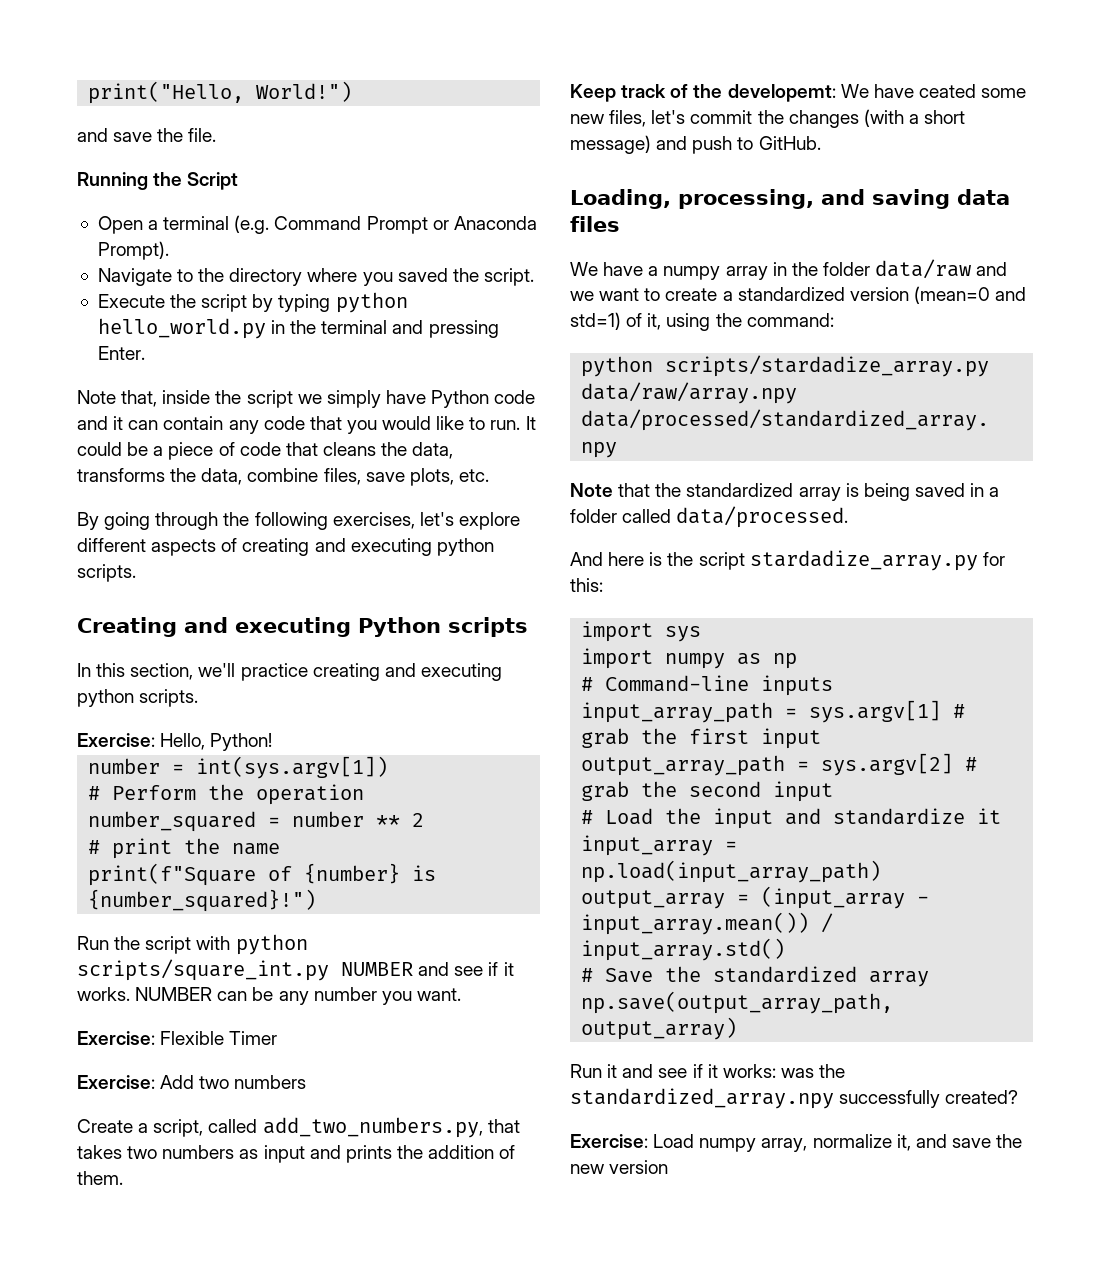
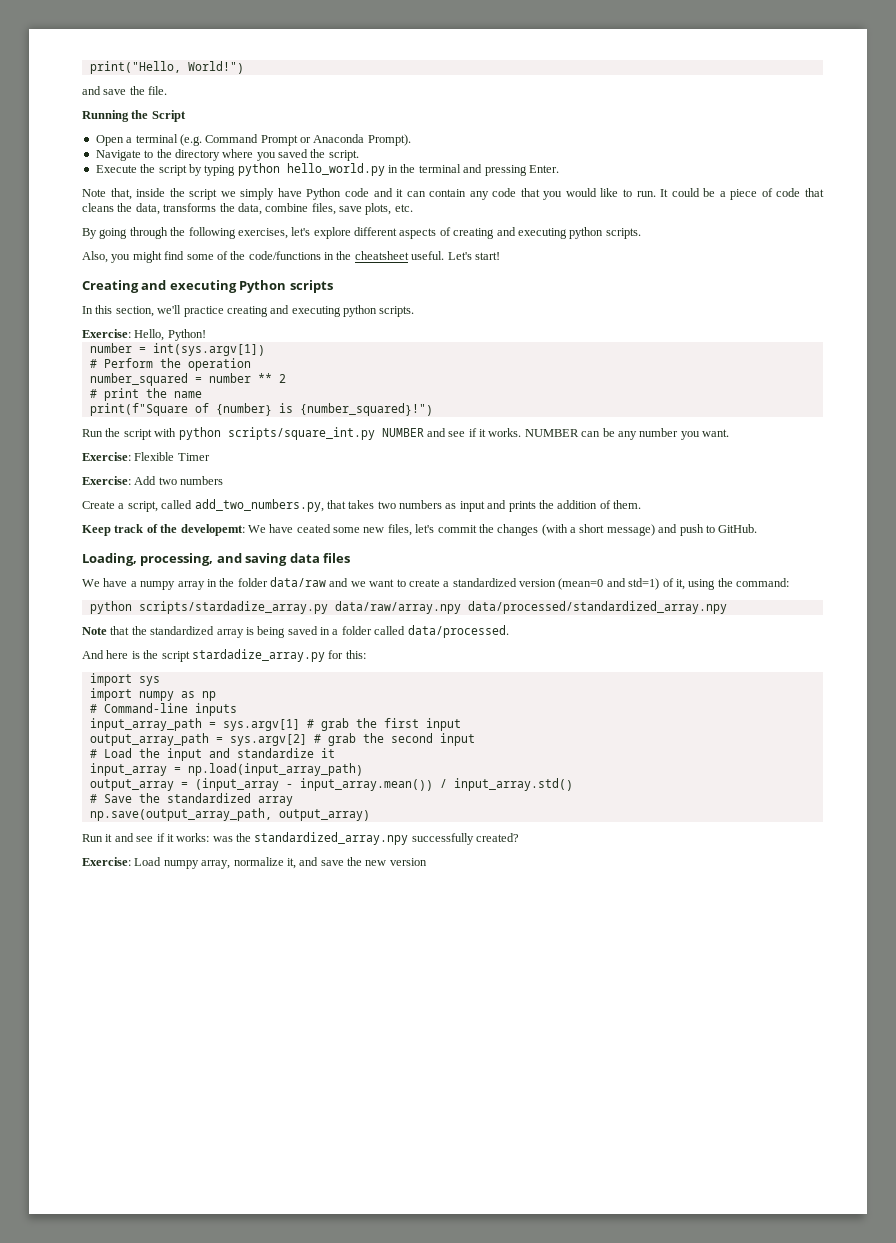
(136, 573) none -> [82,251,500,263] // Also, you might find some of the code/functions in the cheatsheet useful. Let's start!

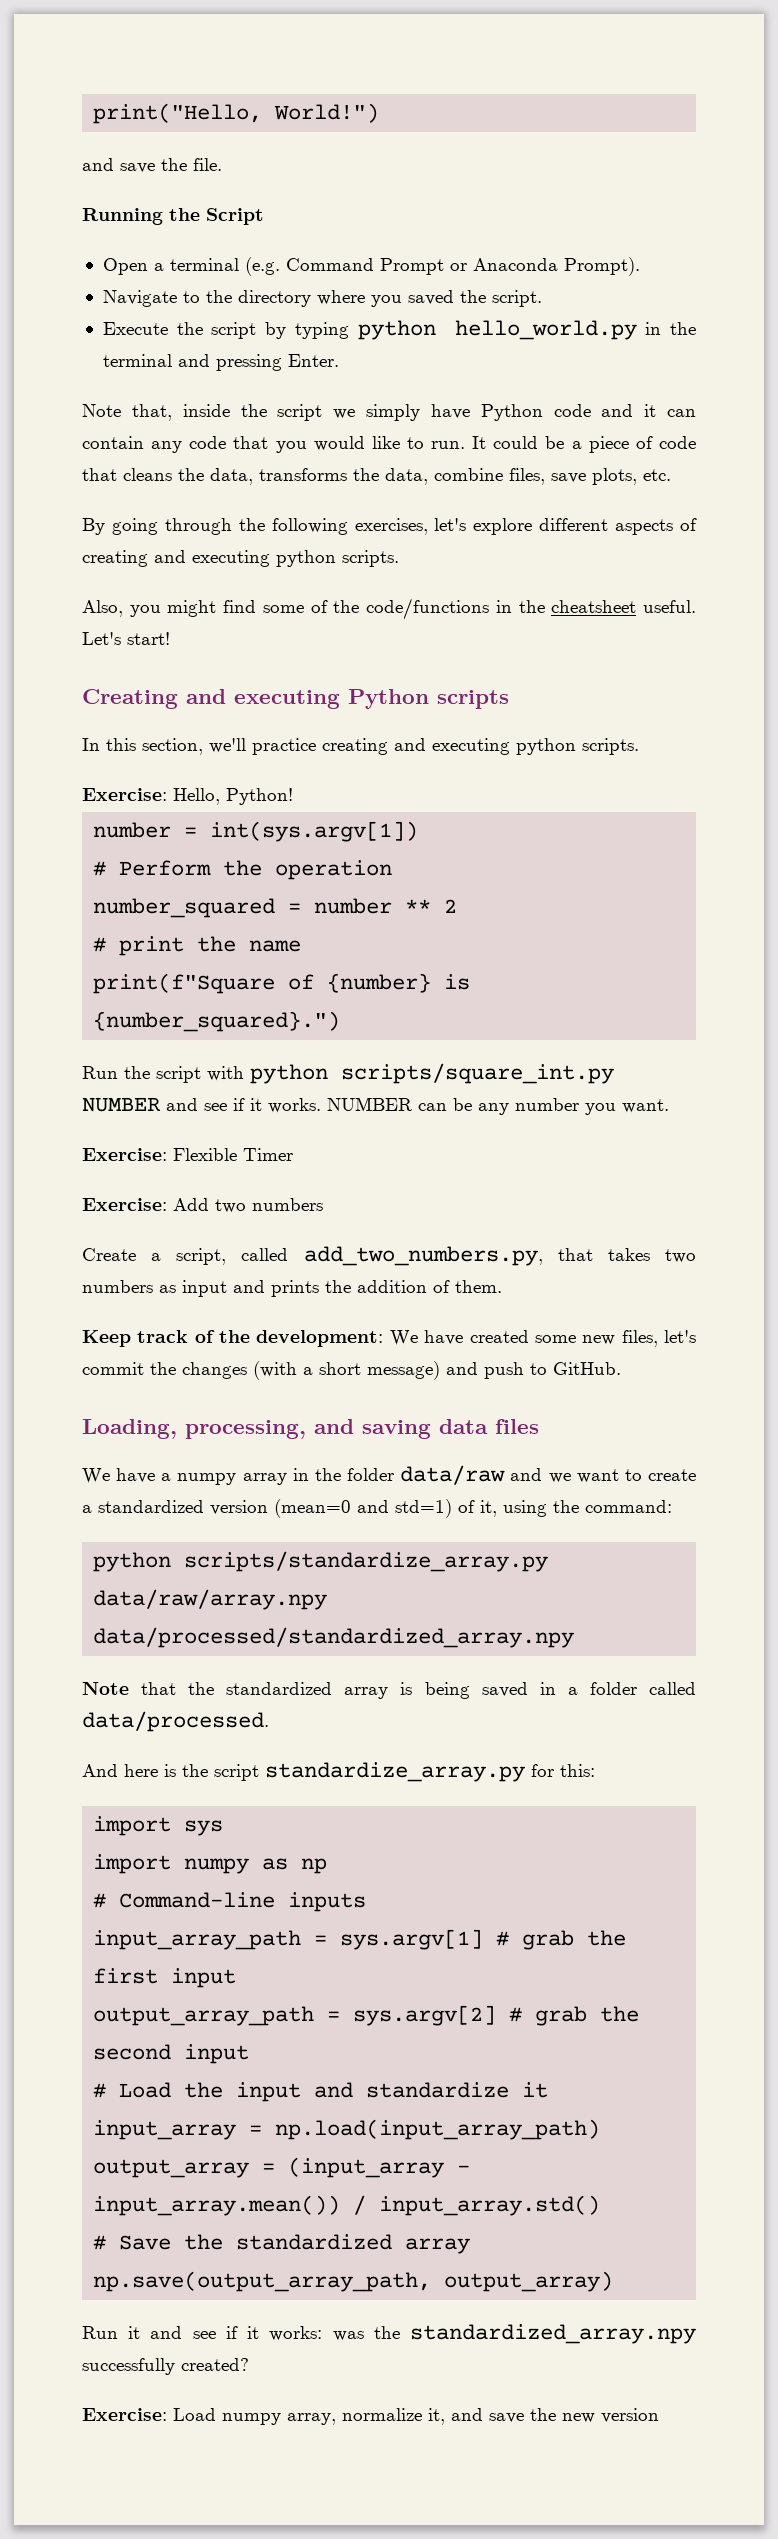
[299,403,433,416] {number_squared}!") -> [93,1011,341,1032] {number_squared}.")
[180,524,331,536] developemt: We have ceated -> [256,1330,529,1347] development: We have created
[138,601,328,614] scripts/stardadize_array.py -> [184,1551,549,1572] scripts/standardize_array.py
[191,649,325,662] stardadize_array.py -> [265,1762,525,1782] standardize_array.py

